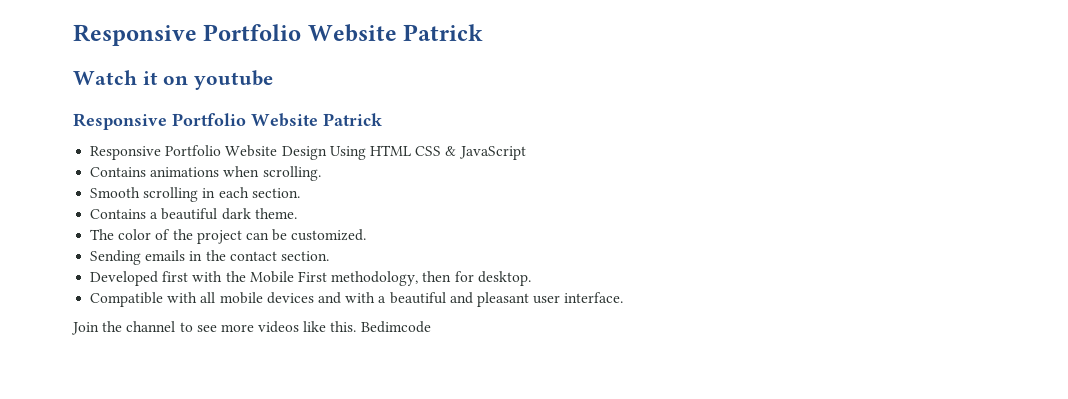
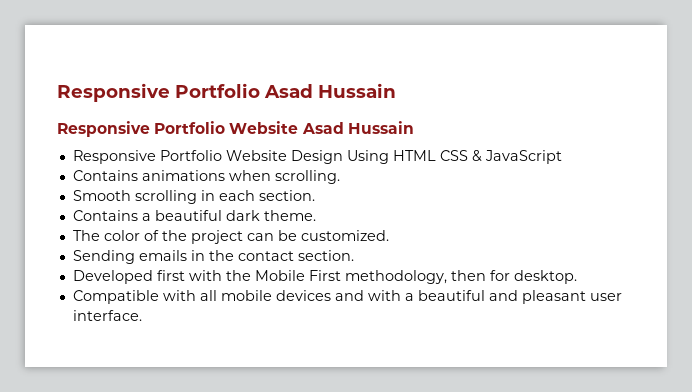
[73,24,484,46] [73,70,274,90] [73,113,382,130] Responsive Portfolio Website Patrick // Watch it on youtube // Responsive Portfolio Website Patrick -> [57,83,396,102] [57,121,414,137] Responsive Portfolio Asad Hussain // Responsive Portfolio Website Asad Hussain
[71,321,431,335] // Join the channel to see more videos like this. Bedimcode -> (142, 315) none

